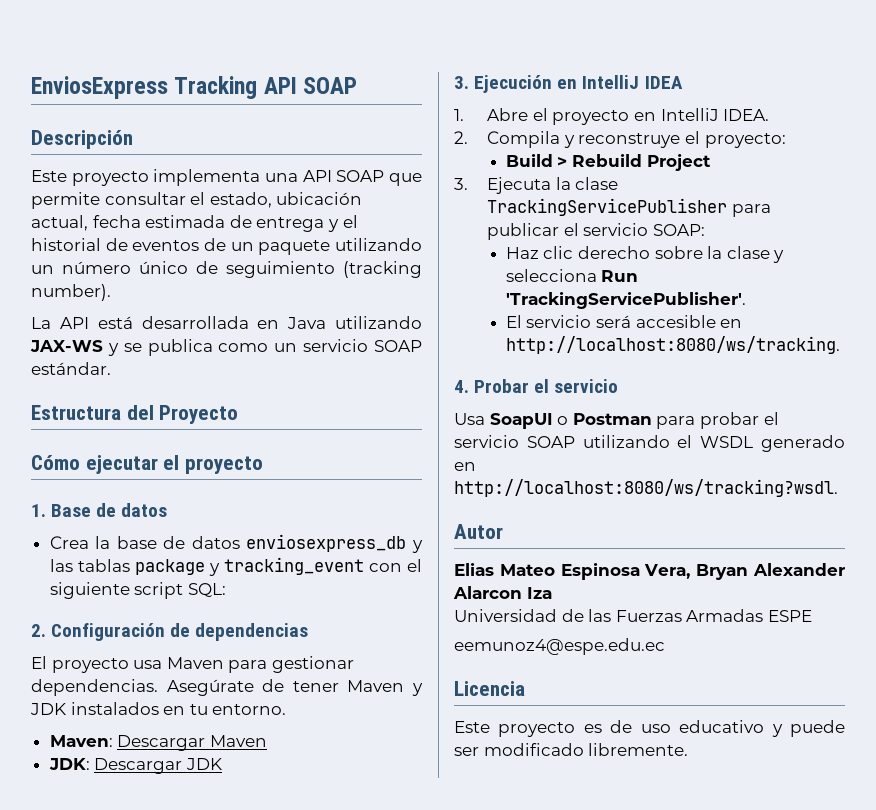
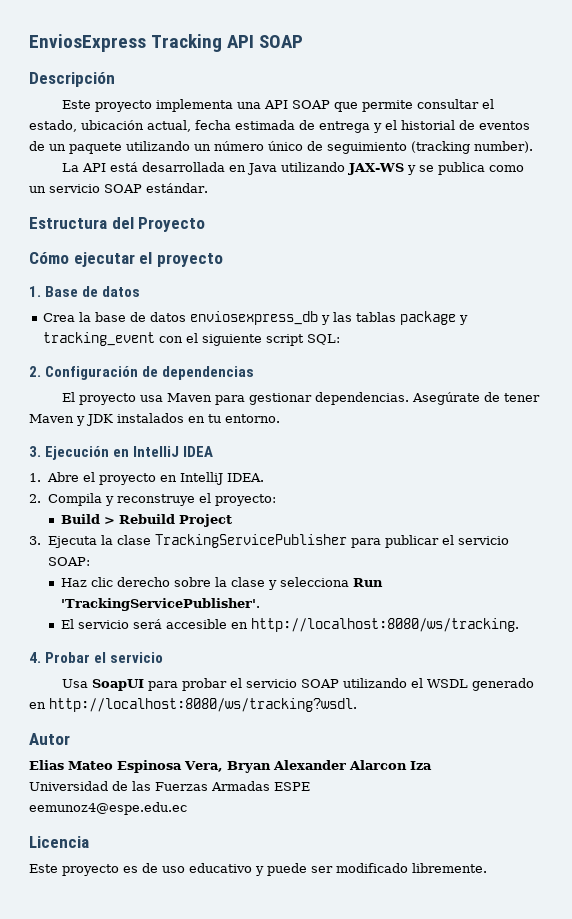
[49,735,267,751] [48,758,222,774] // Maven: Descargar Maven // JDK: Descargar JDK -> (280, 418) none
[557,413,652,425] o Postman -> (144, 685) none

